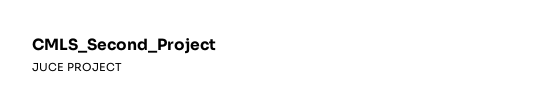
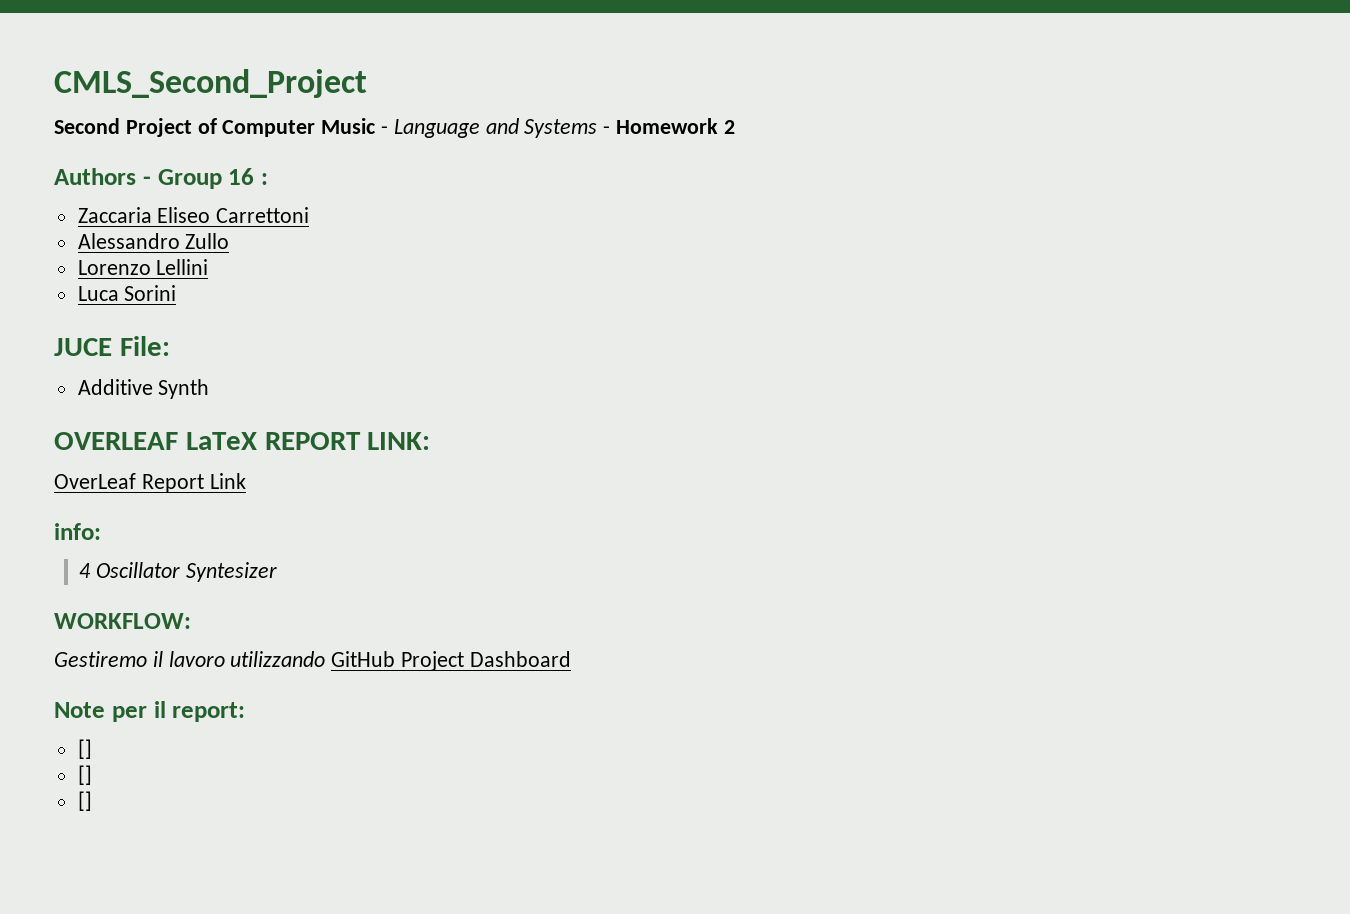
[32,62,122,72] JUCE PROJECT -> [54,118,735,138] [54,168,268,189] [77,207,310,223] [77,233,230,249] [77,259,209,275] [77,285,177,301] [54,336,170,356] [77,379,210,399] [54,432,431,450] [54,473,246,493] [54,523,101,540] [79,562,278,582] [54,613,191,629] [54,651,571,671] [54,701,246,722] [77,739,92,759] [77,765,92,785] [77,791,92,811] Second Project of Computer Music - Language and Systems - Homework 2 // Authors - Group 16 : // Zaccaria Eliseo Carrettoni // Alessandro Zullo // Lorenzo Lellini // Luca Sorini // JUCE File: // Additive Synth // OVERLEAF LaTeX REPORT LINK: // OverLeaf Report Link // info: // 4 Oscillator Syntesizer // WORKFLOW: // Gestiremo il lavoro utilizzando GitHub Project Dashboard // Note per il report: // [] // [] // []

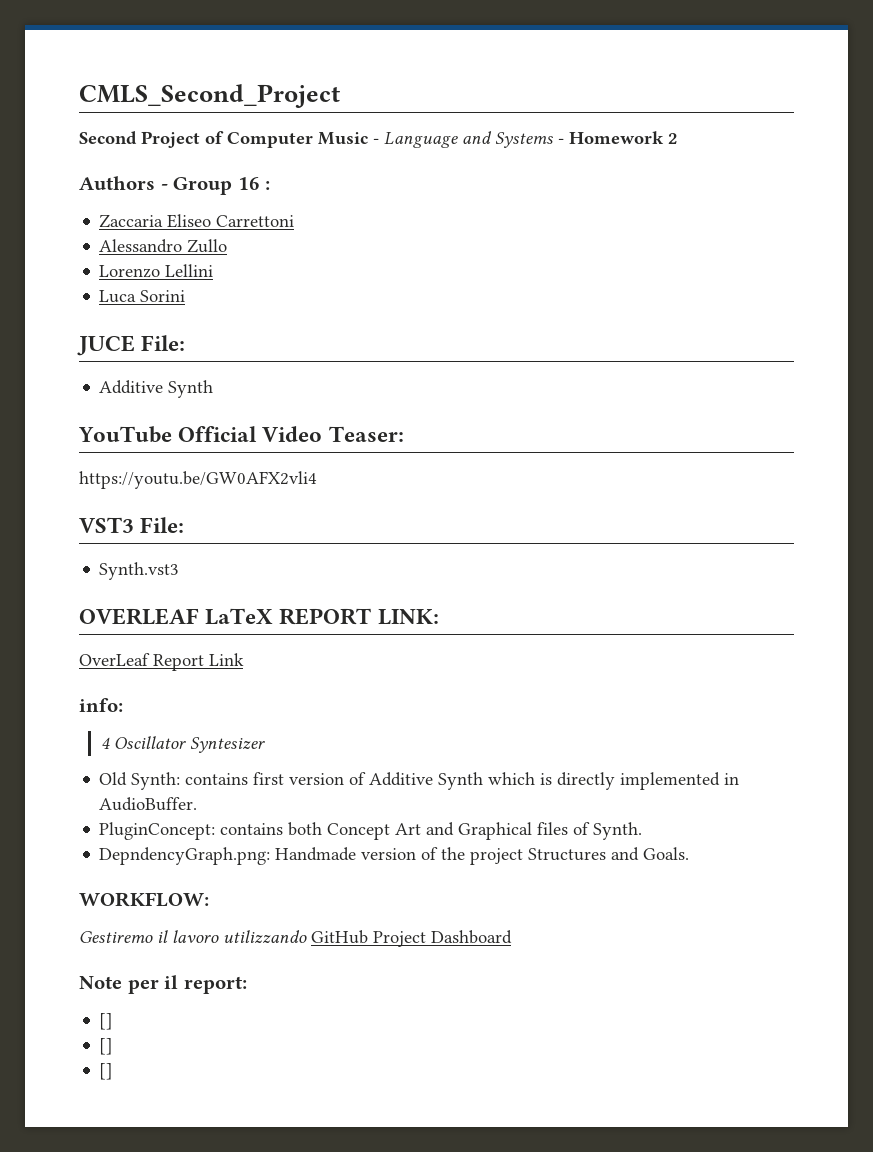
(210, 389) none -> [78,426,404,443] [79,471,317,489] [79,517,185,533] [99,562,180,580] // YouTube Official Video Teaser: // https://youtu.be/GW0AFX2vli4 // VST3 File: // Synth.vst3
(278, 572) none -> [99,772,740,790] [99,797,198,811] [99,822,643,840] [99,847,690,865] // Old Synth: contains first version of Additive Synth which is directly implemented in AudioBuffer. // PluginConcept: contains both Concept Art and Graphical files of Synth. // DepndencyGraph.png: Handmade version of the project Structures and Goals.

